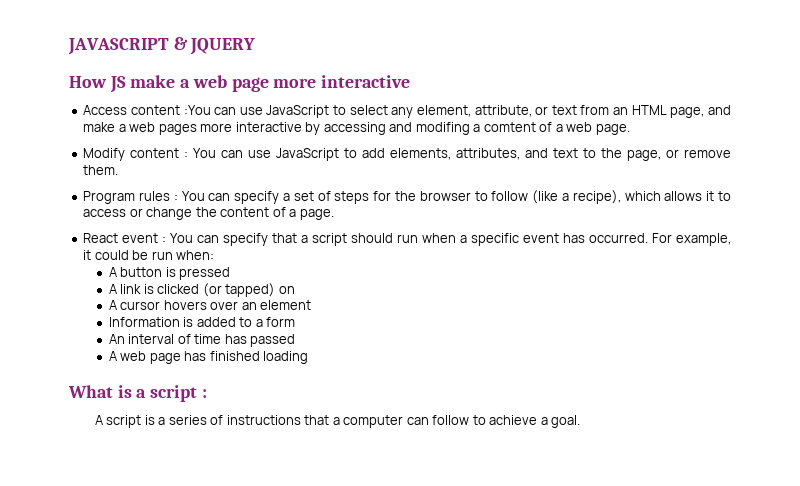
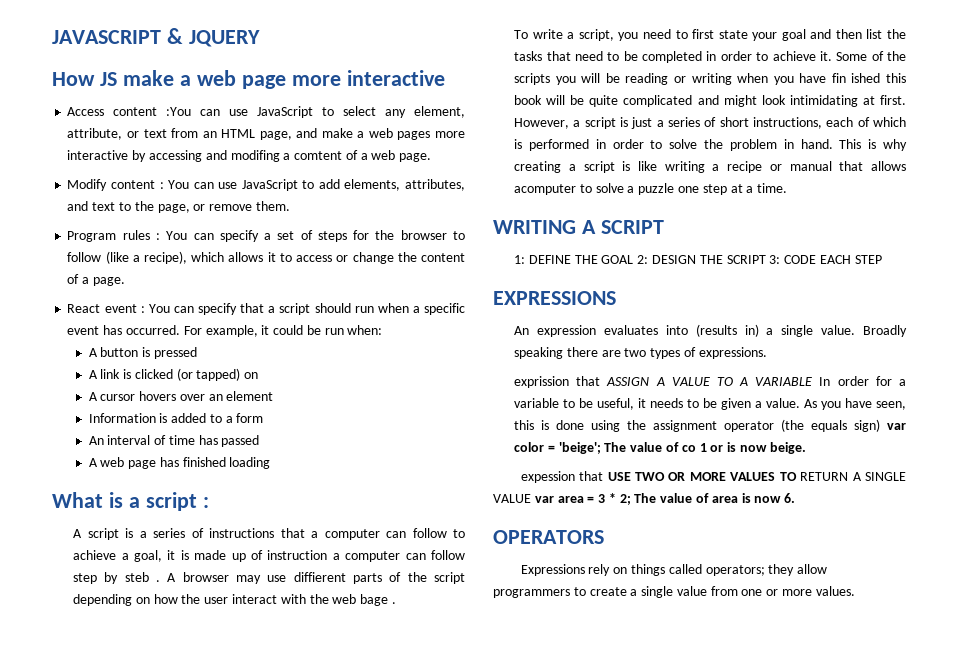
[551,415,581,428] goal. -> [133,550,465,562] [73,572,465,584] [73,594,396,606] [514,29,906,41] [514,51,906,63] [514,73,906,85] [514,95,906,107] [514,117,906,129] [514,139,907,151] [514,161,906,173] [514,183,788,195] [493,220,664,234] [514,255,882,264] [493,291,616,305] [514,324,908,337] [514,347,767,359] [514,376,906,388] [514,398,906,410] [514,419,906,432] [514,442,806,454] [520,471,907,483] [493,493,796,505] [493,530,604,544] [520,564,828,576] [493,586,855,598] goal, it is made up of instruction a computer can follow step by steb . A browser may use diffierent parts of the script depending on how the user interact with the web bage . // To write a script, you need to first state your goal and then list the tasks that need to be completed in order to achieve it. Some of the scripts you will be reading or writing when you have fin ished this book will be quite complicated and might look intimidating at first. However, a script is just a series of short instructions, each of which is performed in order to solve the problem in hand. This is why creating a script is like writing a recipe or manual that allows acomputer to solve a puzzle one step at a time. // WRITING A SCRIPT // 1: DEFINE THE GOAL 2: DESIGN THE SCRIPT 3: CODE EACH STEP // EXPRESSIONS // An expression evaluates into (results in) a single value. Broadly speaking there are two types of expressions. // exprission that ASSIGN A VALUE TO A VARIABLE In order for a variable to be useful, it needs to be given a value. As you have seen, this is done using the assignment operator (the equals sign) var color = 'beige'; The value of co 1 or is now beige. // expession that USE TWO OR MORE VALUES TO RETURN A SINGLE VALUE var area = 3 * 2; The value of area is now 6. // OPERATORS // Expressions rely on things called operators; they allow programmers to create a single value from one or more values.

